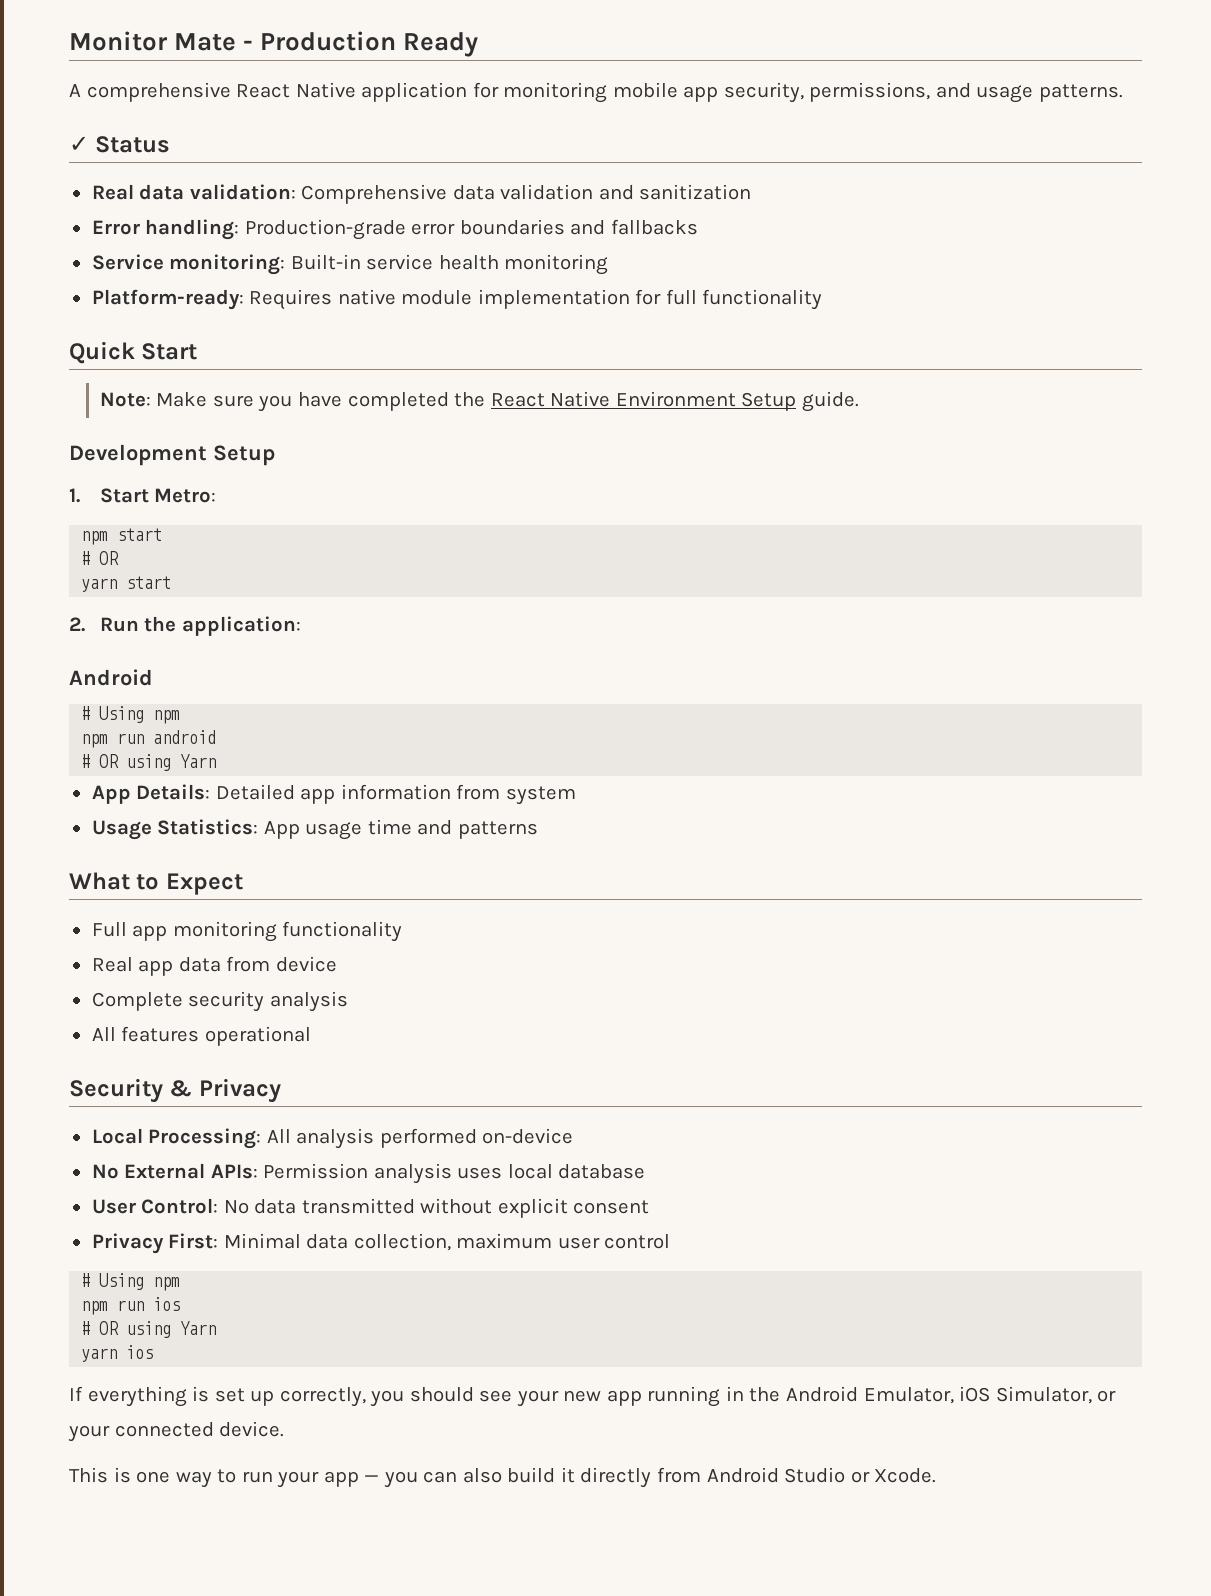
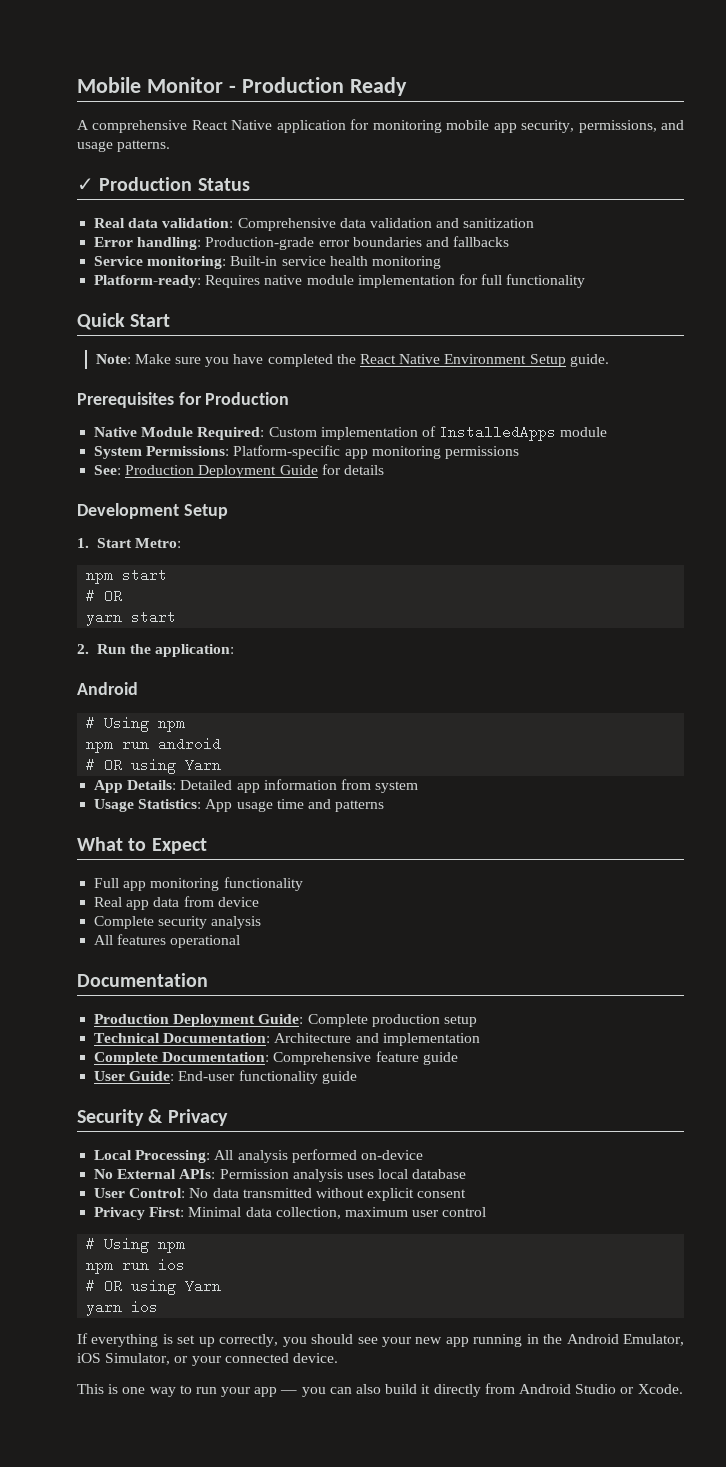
[69,31,237,51] Monitor Mate -> [77,77,223,93] Mobile Monitor
(89, 144) none -> [99,177,193,191] Production
(859, 401) none -> [77,392,290,408] [94,425,608,441] [94,445,519,459] [94,464,384,478] // Prerequisites for Production // Native Module Required: Custom implementation of InstalledApps module // System Permissions: Platform-specific app monitoring permissions // See: Production Deployment Guide for details
(311, 1036) none -> [77,973,208,987] [94,1014,477,1027] [94,1033,480,1046] [94,1051,458,1065] [94,1070,357,1084] // Documentation // Production Deployment Guide: Complete production setup // Technical Documentation: Architecture and implementation // Complete Documentation: Comprehensive feature guide // User Guide: End-user functionality guide

